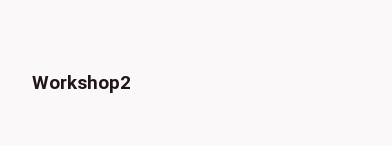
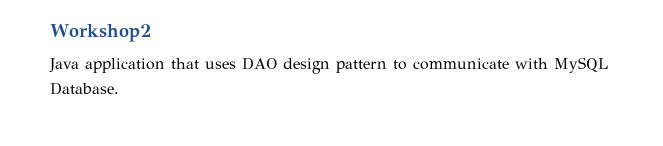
(131, 84) none -> [49,57,608,74] [50,82,119,95] // Java application that uses DAO design pattern to communicate with MySQL Database.

